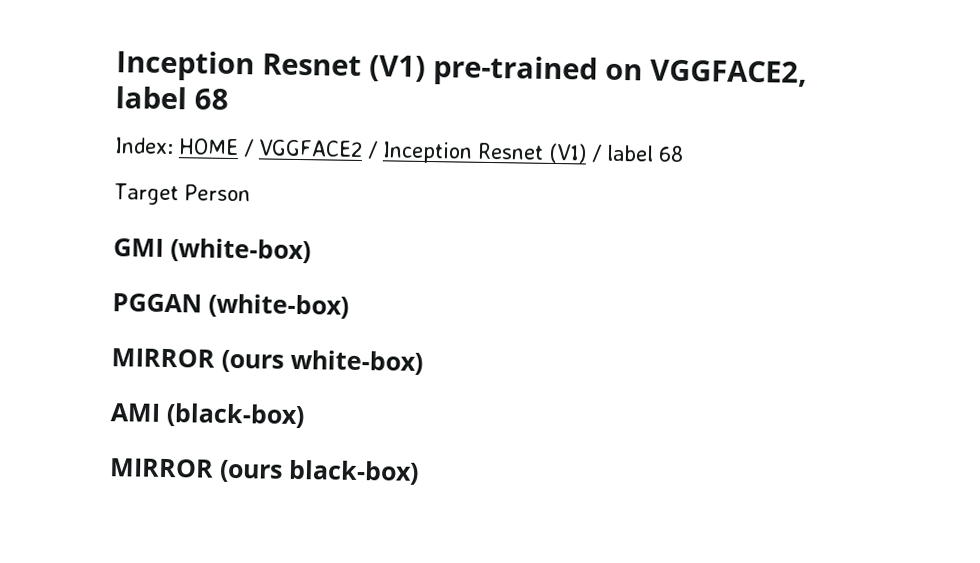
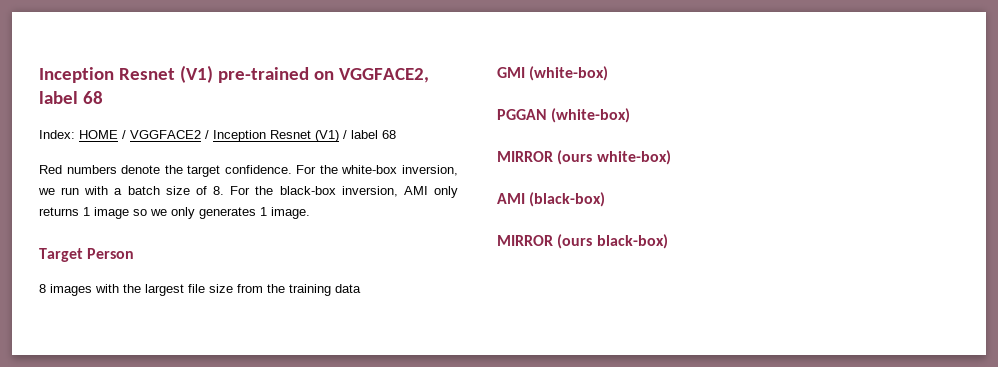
[114,183,251,206] Target Person -> [39,165,458,177] [38,186,458,198] [39,207,310,219] [39,248,135,262] [39,284,361,296] Red numbers denote the target confidence. For the white-box inversion, we run with a batch size of 8. For the black-box inversion, AMI only returns 1 image so we only generates 1 image. // Target Person // 8 images with the largest file size from the training data

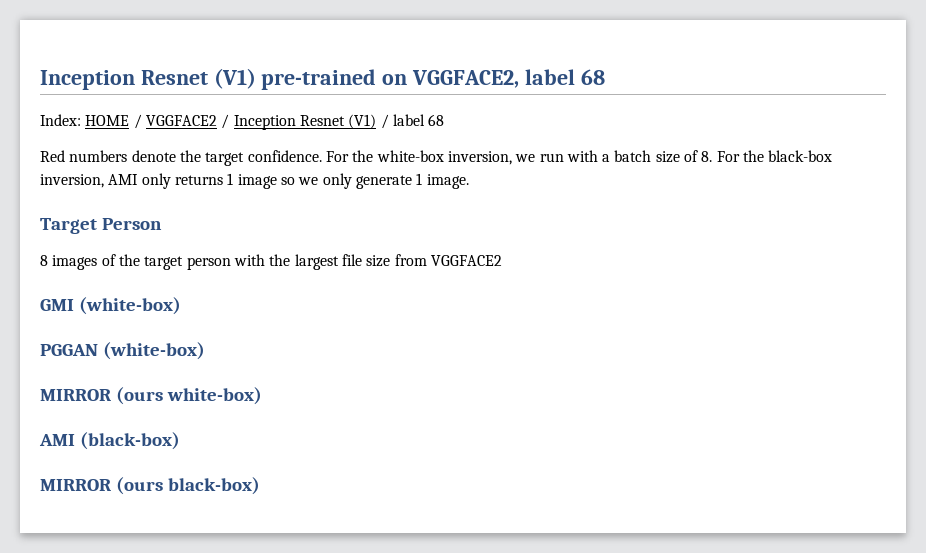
[199,207,256,219] generates -> [355,175,412,189] generate
(92, 290) none -> [101,254,231,270] of the target person
[267,284,361,296] the training data -> [430,255,502,266] VGGFACE2

